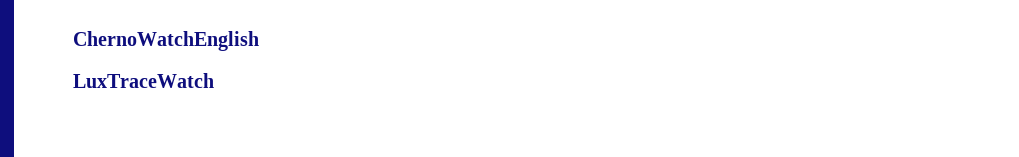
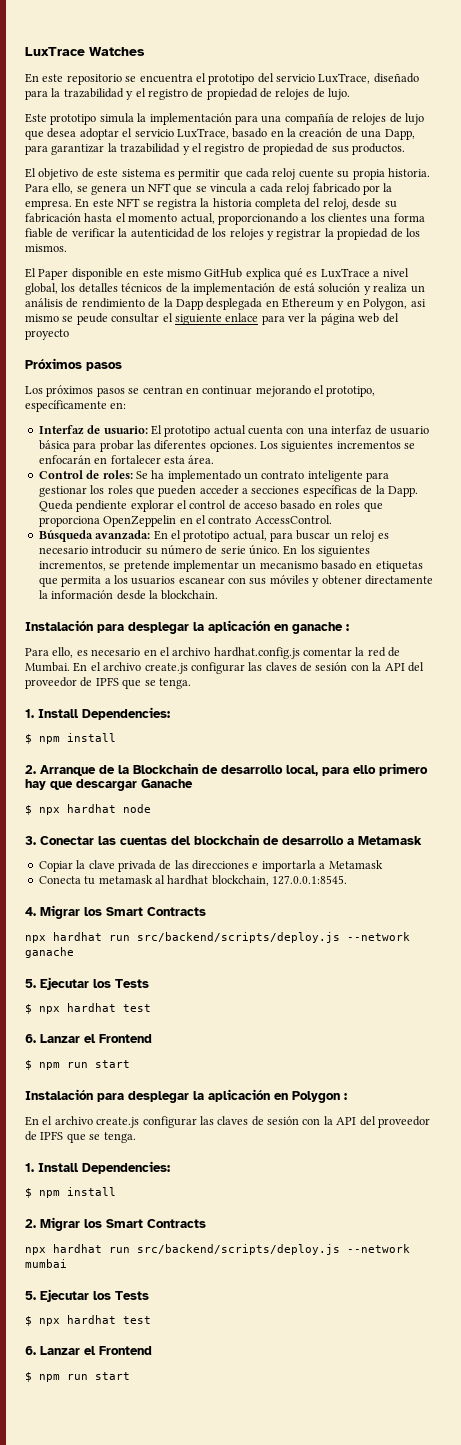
[73,31,259,51] [73,73,214,88] ChernoWatchEnglish // LuxTraceWatch -> [25,47,145,56] [25,73,419,85] [25,88,351,100] [25,113,425,125] [25,128,415,140] [25,143,406,155] [25,168,430,180] [25,183,393,195] [25,198,397,210] [25,213,425,225] [25,228,420,240] [25,244,67,252] [25,268,409,280] [25,283,425,295] [25,298,426,310] [25,313,399,325] [25,329,69,340] [25,358,122,371] [25,385,376,397] [25,400,127,412] [38,425,429,437] [38,440,416,452] [38,455,215,464] [38,470,390,482] [38,485,418,497] [38,500,383,512] [38,515,332,527] [38,530,389,542] [38,544,371,557] [38,560,423,572] [38,575,433,587] [38,590,219,600] [25,620,349,634] [25,647,401,659] [25,662,424,674] [25,677,191,689] [25,707,170,720] [25,733,116,744] [25,763,428,776] [25,779,193,791] [25,804,151,815] [25,834,422,845] [38,860,383,872] [38,875,347,886] [25,905,206,919] [25,932,410,943] [25,947,74,958] [25,977,149,990] [25,1003,151,1014] [25,1034,152,1043] [25,1060,130,1070] [25,1089,347,1103] [25,1116,430,1128] [25,1131,136,1143] [25,1161,170,1174] [25,1187,116,1198] [25,1217,206,1231] [25,1244,410,1255] [25,1259,67,1268] [25,1289,149,1302] [25,1315,151,1326] [25,1346,152,1355] [25,1372,130,1382] LuxTrace Watches // En este repositorio se encuentra el prototipo del servicio LuxTrace, diseñado para la trazabilidad y el registro de propiedad de relojes de lujo. // Este prototipo simula la implementación para una compañía de relojes de lujo que desea adoptar el servicio LuxTrace, basado en la creación de una Dapp, para garantizar la trazabilidad y el registro de propiedad de sus productos. // El objetivo de este sistema es permitir que cada reloj cuente su propia historia. Para ello, se genera un NFT que se vincula a cada reloj fabricado por la empresa. En este NFT se registra la historia completa del reloj, desde su fabricación hasta el momento actual, proporcionando a los clientes una forma fiable de verificar la autenticidad de los relojes y registrar la propiedad de los mismos. // El Paper disponible en este mismo GitHub explica qué es LuxTrace a nivel global, los detalles técnicos de la implementación de está solución y realiza un análisis de rendimiento de la Dapp desplegada en Ethereum y en Polygon, asi mismo se peude consultar el siguiente enlace para ver la página web del proyecto // Próximos pasos // Los próximos pasos se centran en continuar mejorando el prototipo, específicamente en: // Interfaz de usuario: El prototipo actual cuenta con una interfaz de usuario básica para probar las diferentes opciones. Los siguientes incrementos se enfocarán en fortalecer esta área. // Control de roles: Se ha implementado un contrato inteligente para gestionar los roles que pueden acceder a secciones específicas de la Dapp. Queda pendiente explorar el control de acceso basado en roles que proporciona OpenZeppelin en el contrato AccessControl. // Búsqueda avanzada: En el prototipo actual, para buscar un reloj es necesario introducir su número de serie único. En los siguientes incrementos, se pretende implementar un mecanismo basado en etiquetas que permita a los usuarios escanear con sus móviles y obtener directamente la información desde la blockchain. // Instalación para desplegar la aplicación en ganache : // Para ello, es necesario en el archivo hardhat.config.js comentar la red de Mumbai. En el archivo create.js configurar las claves de sesión con la API del proveedor de IPFS que se tenga. // 1. Install Dependencies: // $ npm install // 2. Arranque de la Blockchain de desarrollo local, para ello primero hay que descargar Ganache // $ npx hardhat node // 3. Conectar las cuentas del blockchain de desarrollo a Metamask // Copiar la clave privada de las direcciones e importarla a Metamask // Conecta tu metamask al hardhat blockchain, 127.0.0.1:8545. // 4. Migrar los Smart Contracts // npx hardhat run src/backend/scripts/deploy.js --network ganache // 5. Ejecutar los Tests // $ npx hardhat test // 6. Lanzar el Frontend // $ npm run start // Instalación para desplegar la aplicación en Polygon : // En el archivo create.js configurar las claves de sesión con la API del proveedor de IPFS que se tenga. // 1. Install Dependencies: // $ npm install // 2. Migrar los Smart Contracts // npx hardhat run src/backend/scripts/deploy.js --network mumbai // 5. Ejecutar los Tests // $ npx hardhat test // 6. Lanzar el Frontend // $ npm run start

